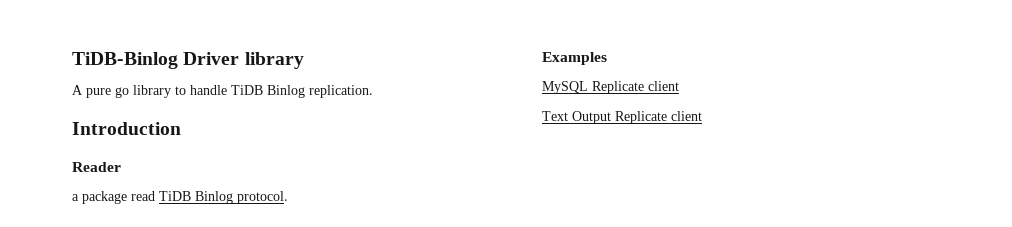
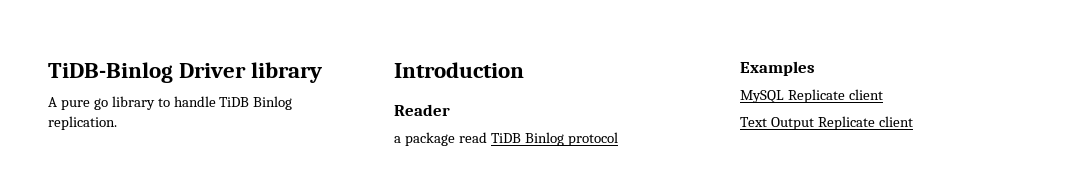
[237,191,288,204] protocol. -> [567,132,618,146] protocol

